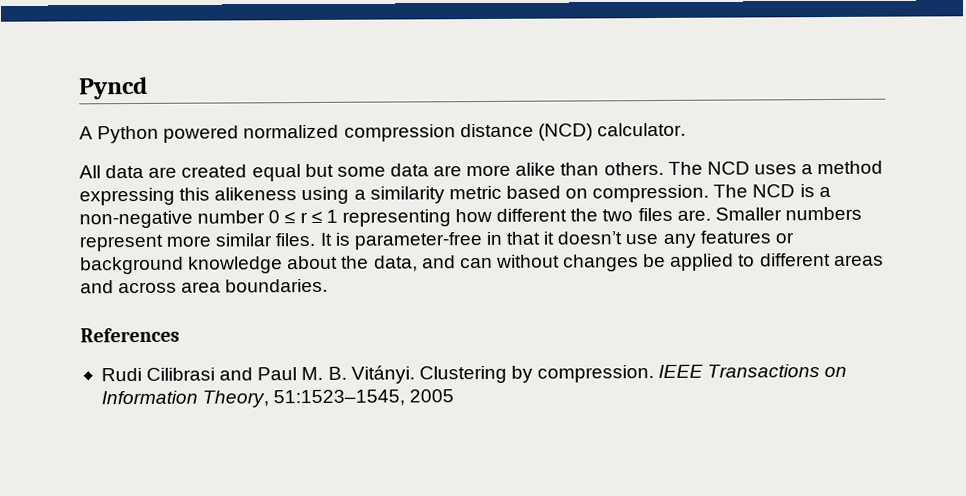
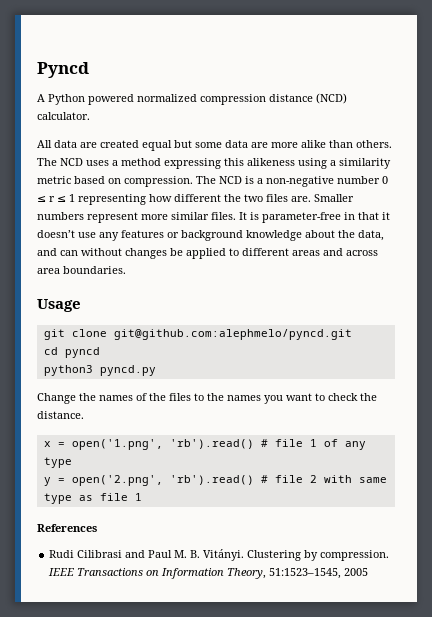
(329, 285) none -> [37,299,81,312] [43,329,352,340] [43,347,100,358] [43,365,156,376] [37,393,377,404] [37,411,84,419] [43,439,366,450] [43,457,72,468] [43,475,387,486] [43,493,142,504] // Usage // git clone git@github.com:alephmelo/pyncd.git // cd pyncd // python3 pyncd.py // Change the names of the files to the names you want to check the distance. // x = open('1.png', 'rb').read() # file 1 of any type // y = open('2.png', 'rb').read() # file 2 with same type as file 1

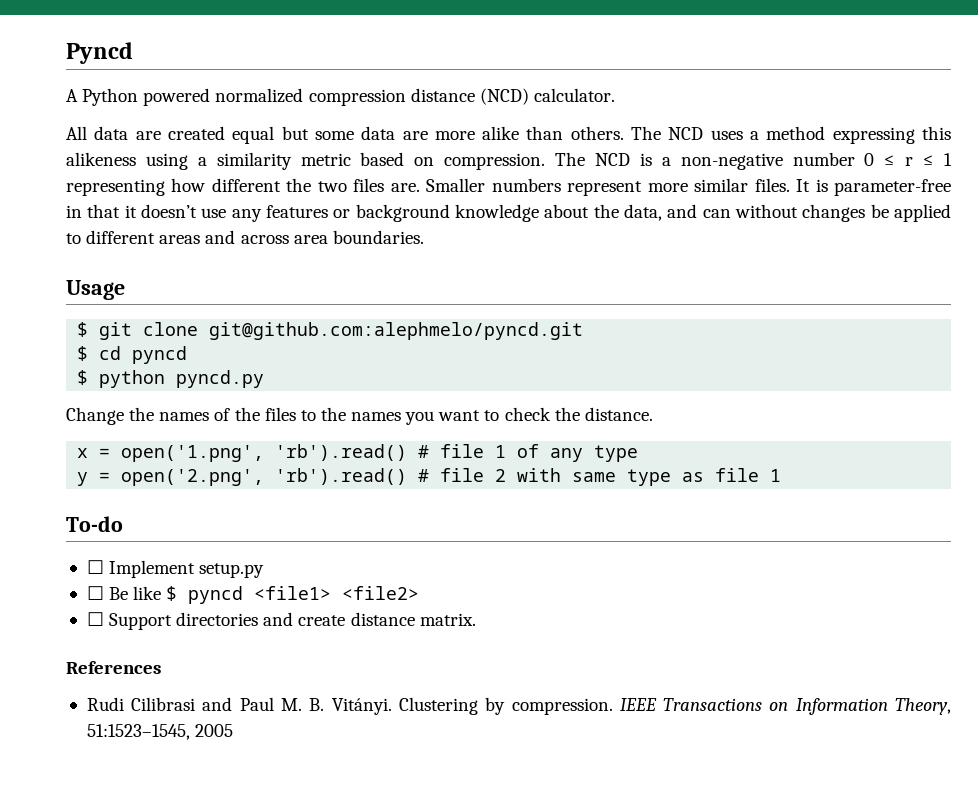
(81, 305) none -> [77,322,89,337] $
(352, 334) none -> [77,346,89,361] $
[43,365,93,376] python3 -> [77,370,166,388] $ python
(142, 497) none -> [66,516,123,532] [86,560,265,578] [86,586,420,604] [86,612,476,630] // To-do // ☐ Implement setup.py // ☐ Be like $ pyncd <file1> <file2> // ☐ Support directories and create distance matrix.

